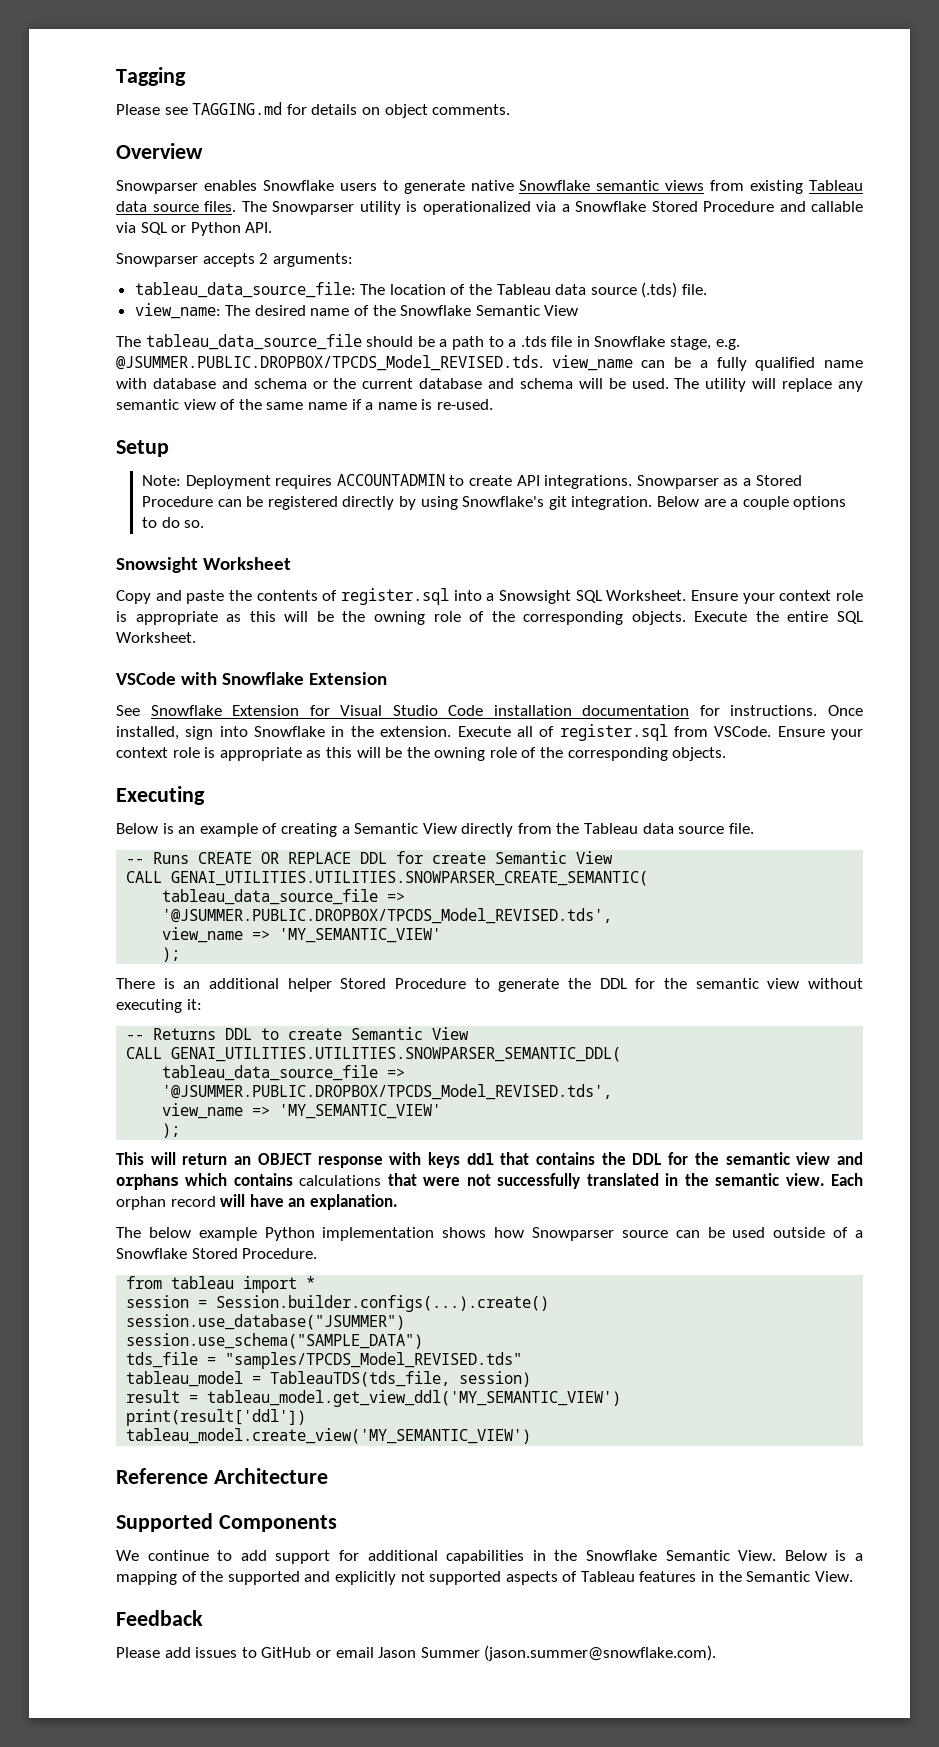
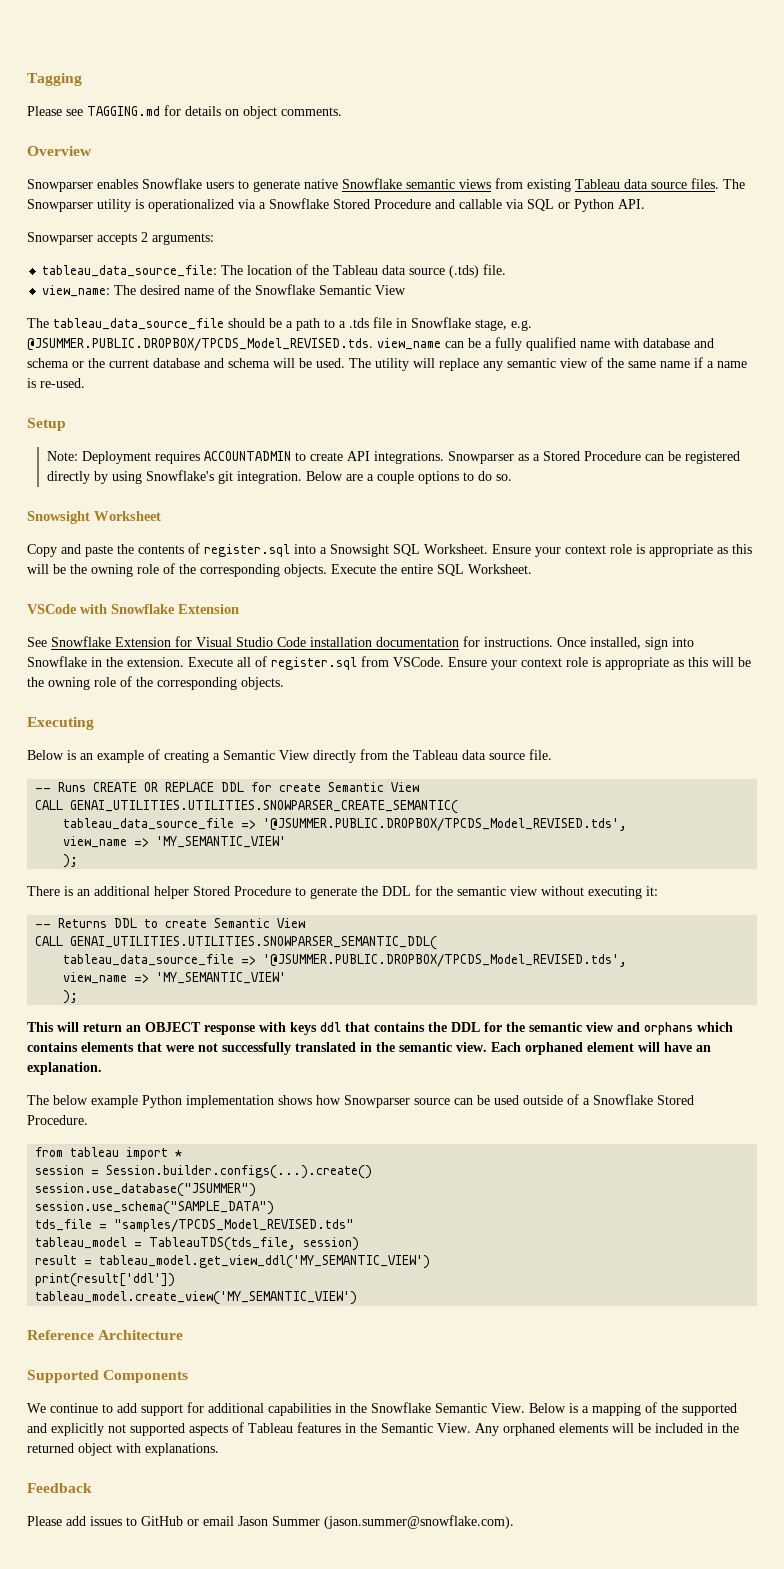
[299,1175,382,1186] calculations -> [81,1042,134,1052] elements
[116,1196,216,1210] orphan record -> [525,1042,634,1055] orphaned element
(853, 1576) none -> [475,1423,739,1436] [27,1443,219,1456] Any orphaned elements will be included in the returned object with explanations.

